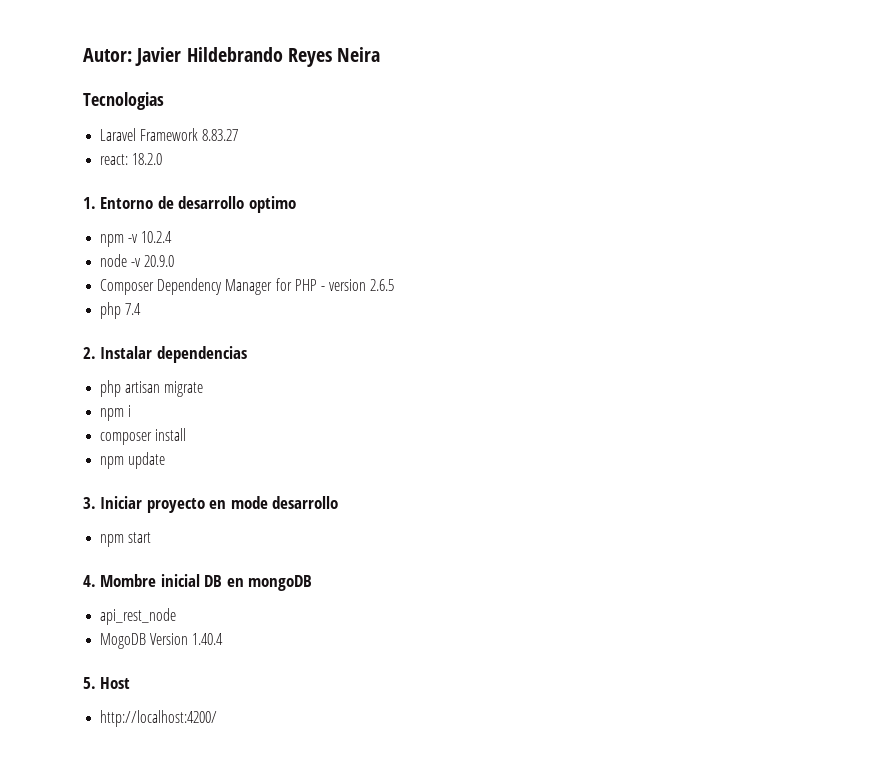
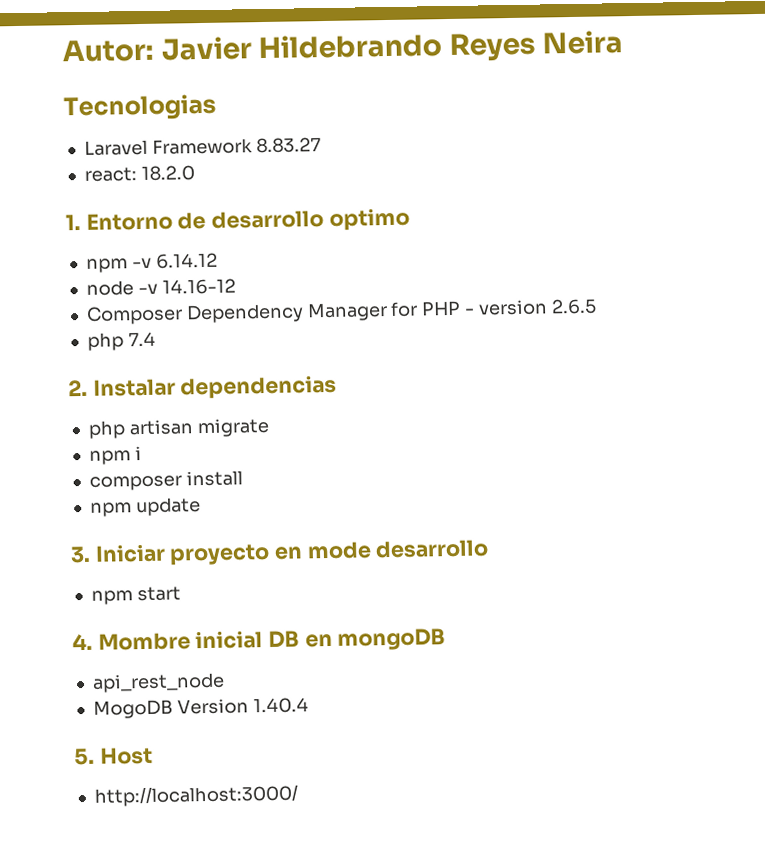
[141,231,173,243] 10.2.4 -> [155,252,218,269] 6.14.12
[144,255,175,267] 20.9.0 -> [161,278,236,295] 14.16-12
[100,710,218,727] http://localhost:4200/ -> [93,784,299,807] http://localhost:3000/

